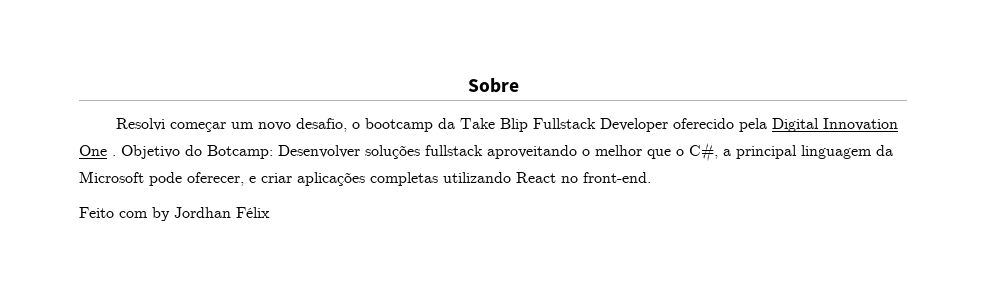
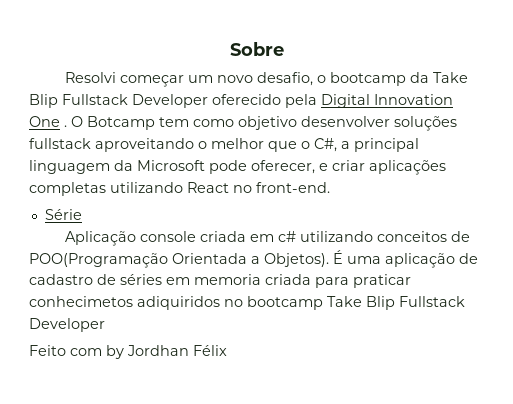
[121,145,360,159] Objetivo do Botcamp: Desenvolver -> [71,116,390,130] O Botcamp tem como objetivo desenvolver
(651, 177) none -> [44,209,82,220] [64,231,470,246] [29,250,478,268] [29,274,411,288] [29,296,465,310] [29,318,105,332] // Série // Aplicação console criada em c# utilizando conceitos de POO(Programação Orientada a Objetos). É uma aplicação de cadastro de séries em memoria criada para praticar conhecimetos adiquiridos no bootcamp Take Blip Fullstack Developer

